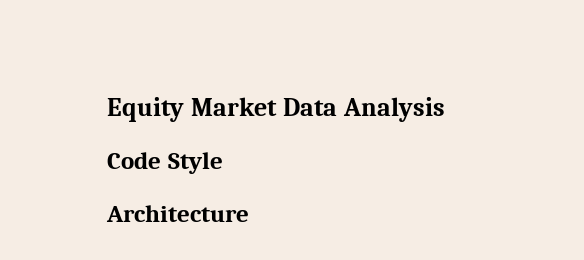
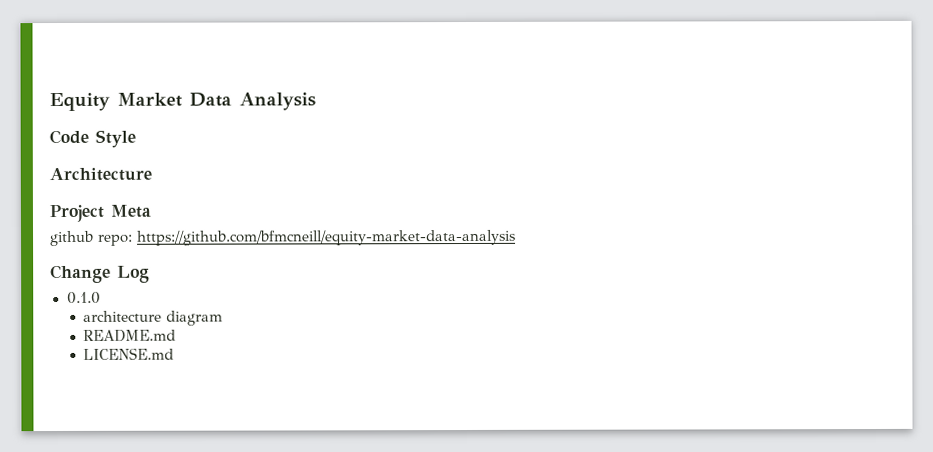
(249, 213) none -> [49,204,151,223] [50,229,516,247] [50,264,150,284] [66,291,101,304] [83,310,224,326] [83,329,177,342] [83,347,175,360] // Project Meta // github repo: https://github.com/bfmcneill/equity-market-data-analysis // Change Log // 0.1.0 // architecture diagram // README.md // LICENSE.md

